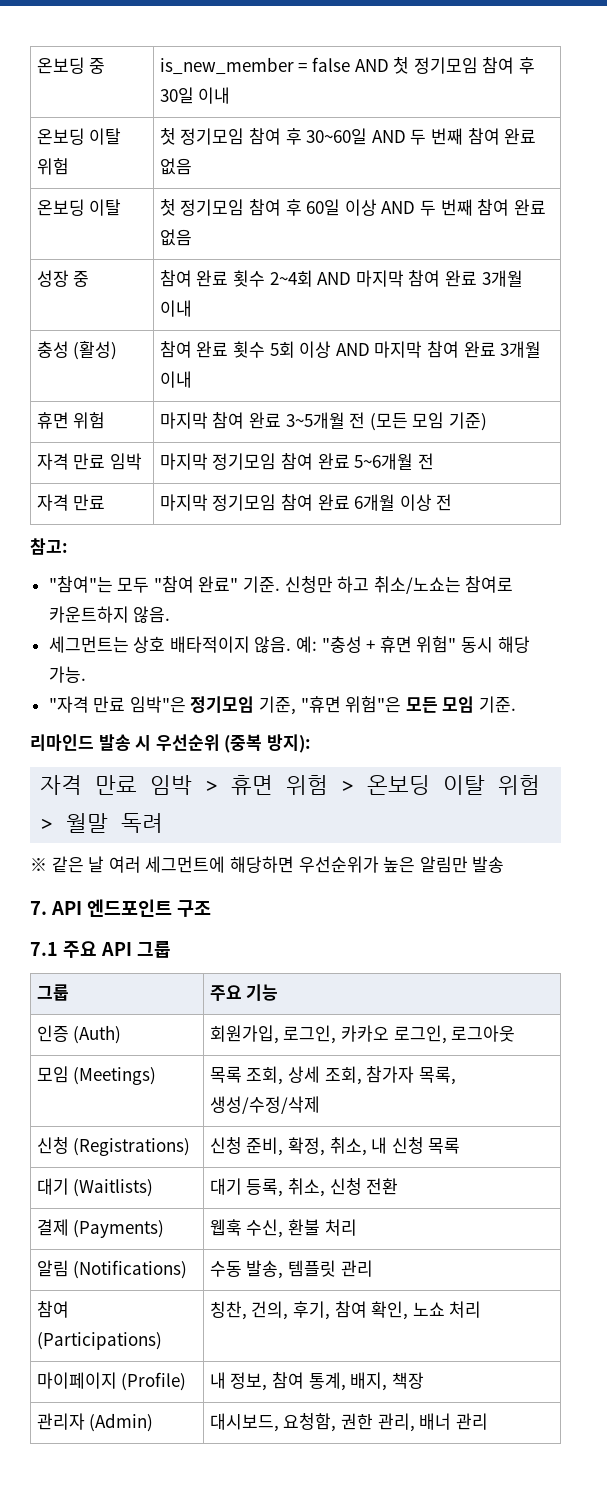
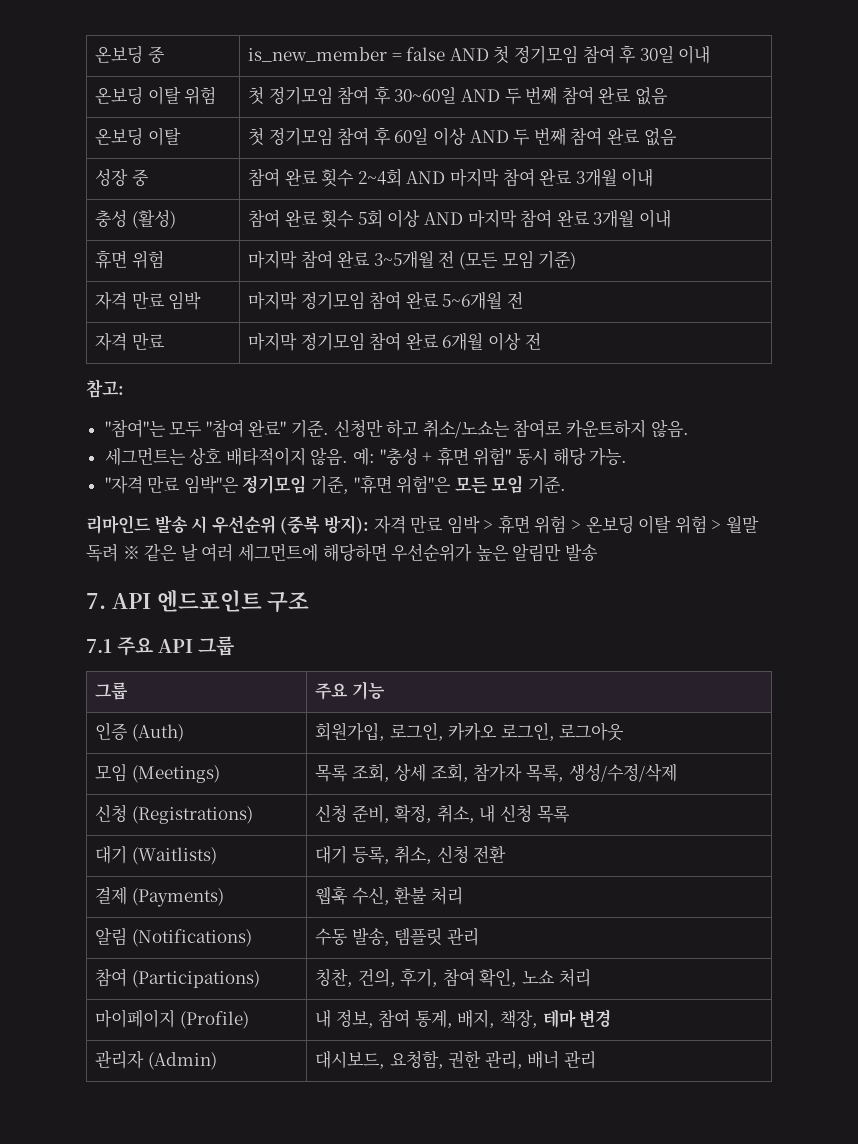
(311, 743) // -> (369, 525) none
(164, 823) // -> (118, 553) none
[391,1372,424,1389] 책장 -> [500,1009,612,1028] 책장, 테마 변경

